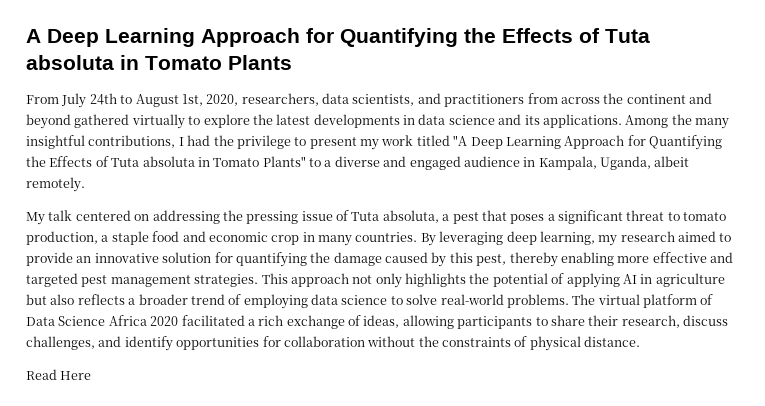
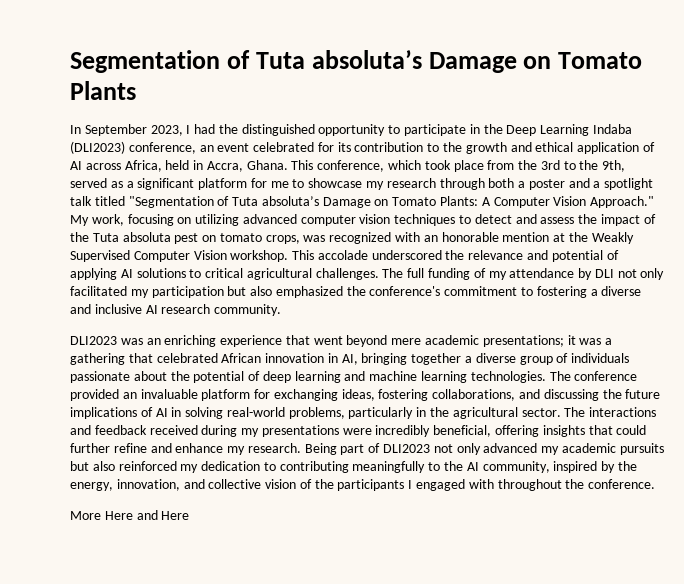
[26,28,650,47] [26,55,292,70] [26,93,712,108] [26,114,729,129] [26,135,722,150] [26,156,690,170] [26,177,85,192] [26,210,727,225] [26,231,732,246] [26,252,733,267] [26,273,725,288] [26,294,714,309] [26,315,728,329] [26,336,641,351] [26,369,57,380] A Deep Learning Approach for Quantifying the Effects of Tuta absoluta in Tomato Plants // From July 24th to August 1st, 2020, researchers, data scientists, and practitioners from across the continent and beyond gathered virtually to explore the latest developments in data science and its applications. Among the many insightful contributions, I had the privilege to present my work titled "A Deep Learning Approach for Quantifying the Effects of Tuta absoluta in Tomato Plants" to a diverse and engaged audience in Kampala, Uganda, albeit remotely. // My talk centered on addressing the pressing issue of Tuta absoluta, a pest that poses a significant threat to tomato production, a staple food and economic crop in many countries. By leveraging deep learning, my research aimed to provide an innovative solution for quantifying the damage caused by this pest, thereby enabling more effective and targeted pest management strategies. This approach not only highlights the potential of applying AI in agriculture but also reflects a broader trend of employing data science to solve real-world problems. The virtual platform of Data Science Africa 2020 facilitated a rich exchange of ideas, allowing participants to share their research, discuss challenges, and identify opportunities for collaboration without the constraints of physical distance. // Read -> [70,50,643,73] [70,81,136,100] [70,124,632,136] [70,141,655,154] [70,160,626,172] [70,178,654,190] [70,196,655,208] [70,214,656,226] [70,232,634,244] [70,250,619,262] [70,268,665,280] [70,286,642,298] [70,304,282,316] [70,335,613,347] [70,353,630,365] [70,371,638,383] [70,389,661,401] [70,407,657,419] [70,425,647,437] [70,443,664,455] [70,461,637,473] [70,479,656,491] [70,510,158,520] Segmentation of Tuta absoluta’s Damage on Tomato Plants // In September 2023, I had the distinguished opportunity to participate in the Deep Learning Indaba (DLI2023) conference, an event celebrated for its contribution to the growth and ethical application of AI across Africa, held in Accra, Ghana. This conference, which took place from the 3rd to the 9th, served as a significant platform for me to showcase my research through both a poster and a spotlight talk titled "Segmentation of Tuta absoluta’s Damage on Tomato Plants: A Computer Vision Approach." My work, focusing on utilizing advanced computer vision techniques to detect and assess the impact of the Tuta absoluta pest on tomato crops, was recognized with an honorable mention at the Weakly Supervised Computer Vision workshop. This accolade underscored the relevance and potential of applying AI solutions to critical agricultural challenges. The full funding of my attendance by DLI not only facilitated my participation but also emphasized the conference's commitment to fostering a diverse and inclusive AI research community. // DLI2023 was an enriching experience that went beyond mere academic presentations; it was a gathering that celebrated African innovation in AI, bringing together a diverse group of individuals passionate about the potential of deep learning and machine learning technologies. The conference provided an invaluable platform for exchanging ideas, fostering collaborations, and discussing the future implications of AI in solving real-world problems, particularly in the agricultural sector. The interactions and feedback received during my presentations were incredibly beneficial, offering insights that could further refine and enhance my research. Being part of DLI2023 not only advanced my academic pursuits but also reinforced my dedication to contributing meaningfully to the AI community, inspired by the energy, innovation, and collective vision of the participants I engaged with throughout the conference. // More Here and

